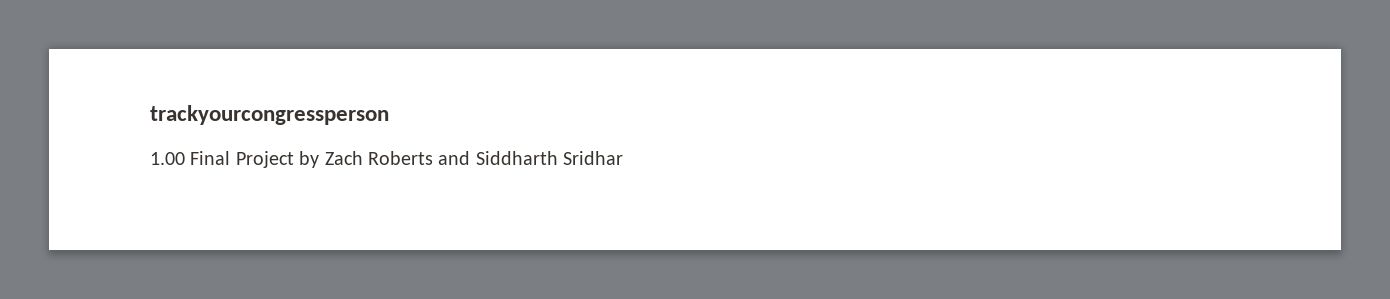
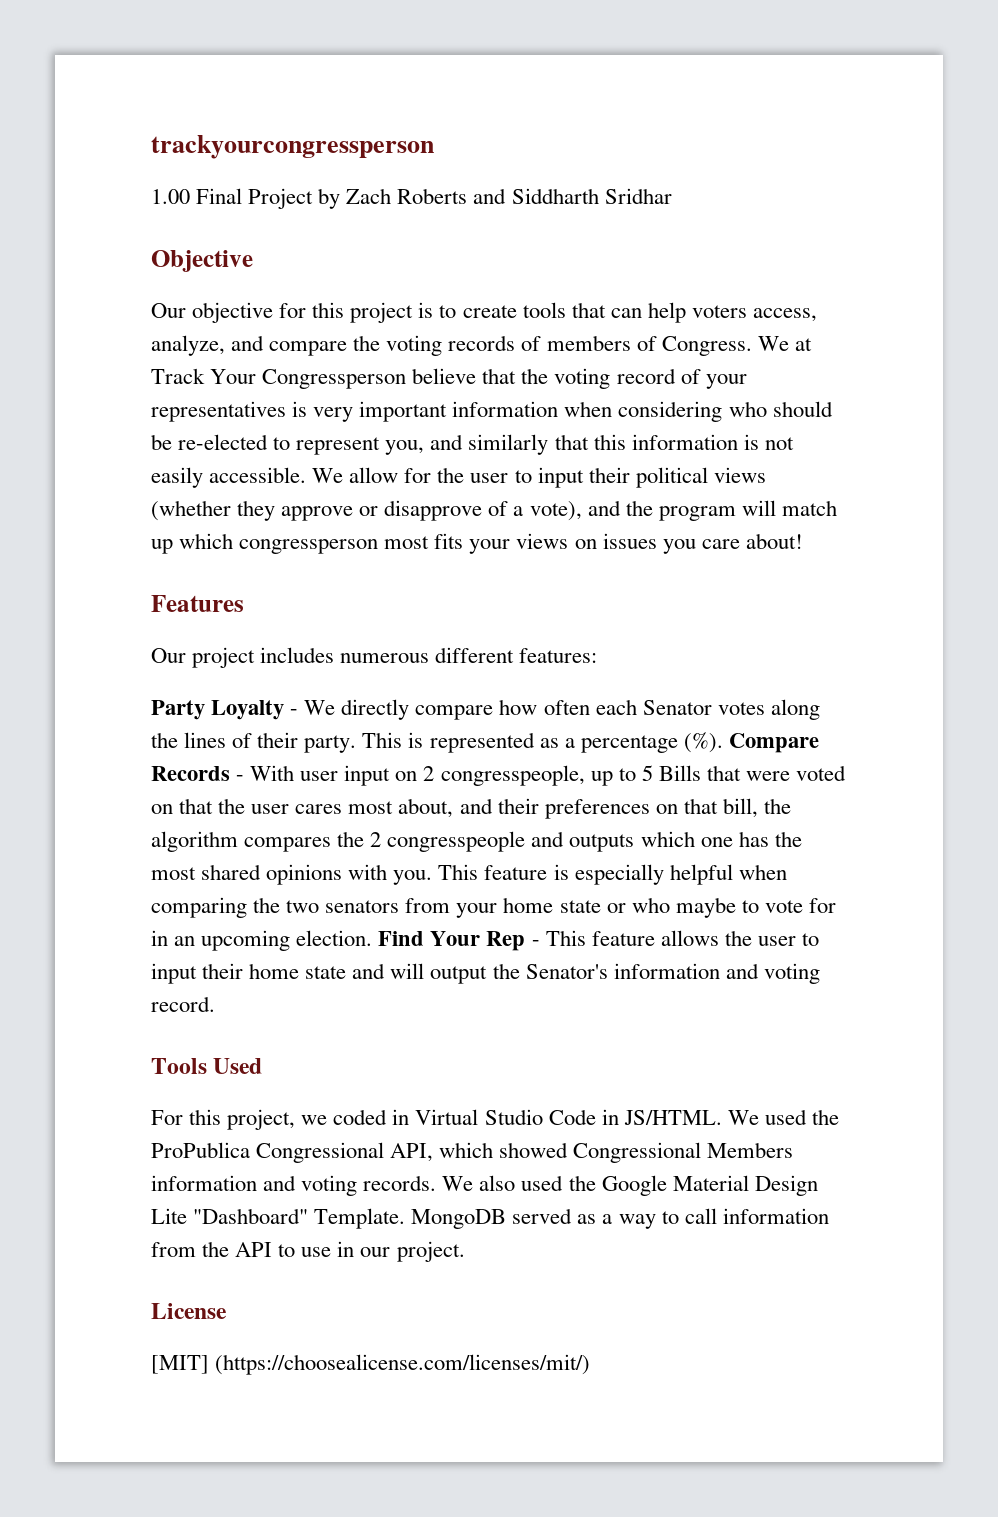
(624, 158) none -> [151,250,253,272] [151,302,817,323] [151,335,812,356] [151,368,747,389] [151,401,833,422] [151,434,794,455] [151,467,766,488] [151,500,837,521] [151,533,803,554] [151,595,244,612] [151,647,598,668] [151,699,820,720] [151,732,819,753] [151,765,847,786] [151,798,791,819] [151,831,802,852] [151,864,787,885] [151,897,836,918] [151,930,819,951] [151,963,820,984] [151,996,215,1012] [151,1058,263,1074] [151,1109,839,1130] [151,1142,794,1163] [151,1175,818,1196] [151,1208,829,1229] [151,1241,465,1262] [151,1303,227,1319] [151,1354,591,1375] // Objective // Our objective for this project is to create tools that can help voters access, analyze, and compare the voting records of members of Congress. We at Track Your Congressperson believe that the voting record of your representatives is very important information when considering who should be re-elected to represent you, and similarly that this information is not easily accessible. We allow for the user to input their political views (whether they approve or disapprove of a vote), and the program will match up which congressperson most fits your views on issues you care about! // Features // Our project includes numerous different features: // Party Loyalty - We directly compare how often each Senator votes along the lines of their party. This is represented as a percentage (%). Compare Records - With user input on 2 congresspeople, up to 5 Bills that were voted on that the user cares most about, and their preferences on that bill, the algorithm compares the 2 congresspeople and outputs which one has the most shared opinions with you. This feature is especially helpful when comparing the two senators from your home state or who maybe to vote for in an upcoming election. Find Your Rep - This feature allows the user to input their home state and will output the Senator's information and voting record. // Tools Used // For this project, we coded in Virtual Studio Code in JS/HTML. We used the ProPublica Congressional API, which showed Congressional Members information and voting records. We also used the Google Material Design Lite "Dashboard" Template. MongoDB served as a way to call information from the API to use in our project. // License // [MIT] (https://choosealicense.com/licenses/mit/)

